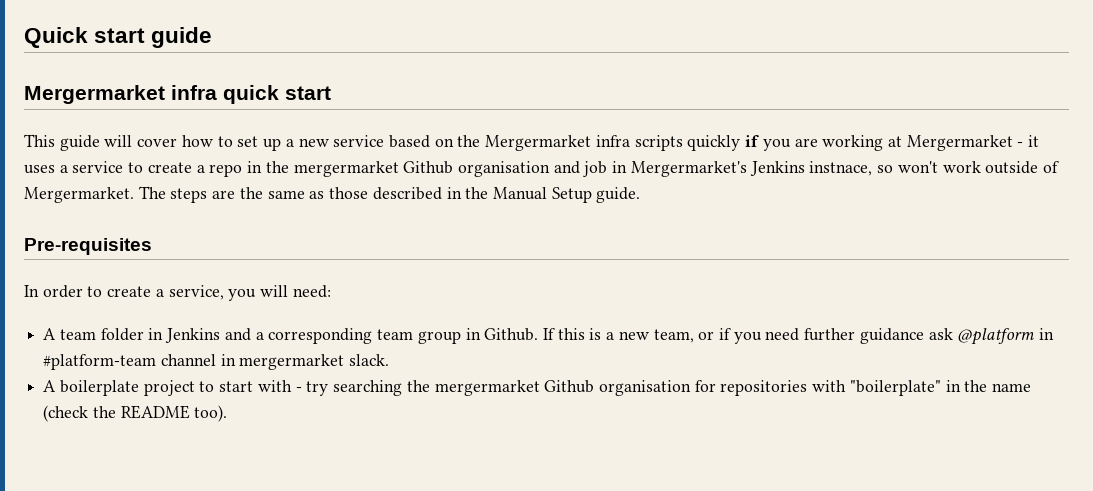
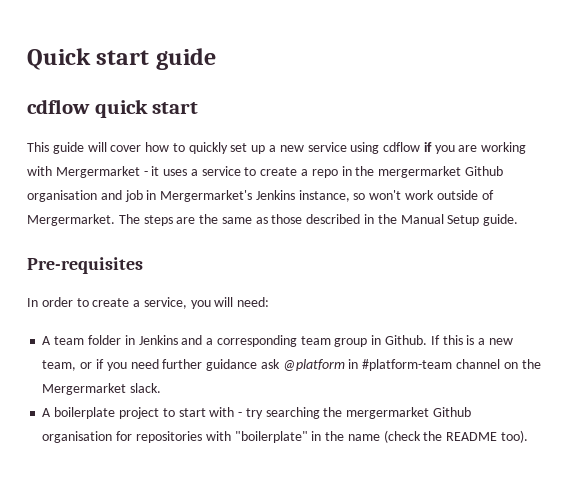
[24,85,217,104] Mergermarket infra -> [27,99,90,114] cdflow
(233, 141) none -> [188,142,228,154] quickly
[388,135,741,151] based on the Mergermarket infra scripts quickly -> [350,142,421,154] using cdflow
[887,136,902,147] at -> [27,166,52,176] with
[809,161,873,176] instnace, -> [298,190,350,202] instance,
[220,354,345,370] in mergermarket -> [503,359,541,369] [42,383,127,395] on the Mergermarket

